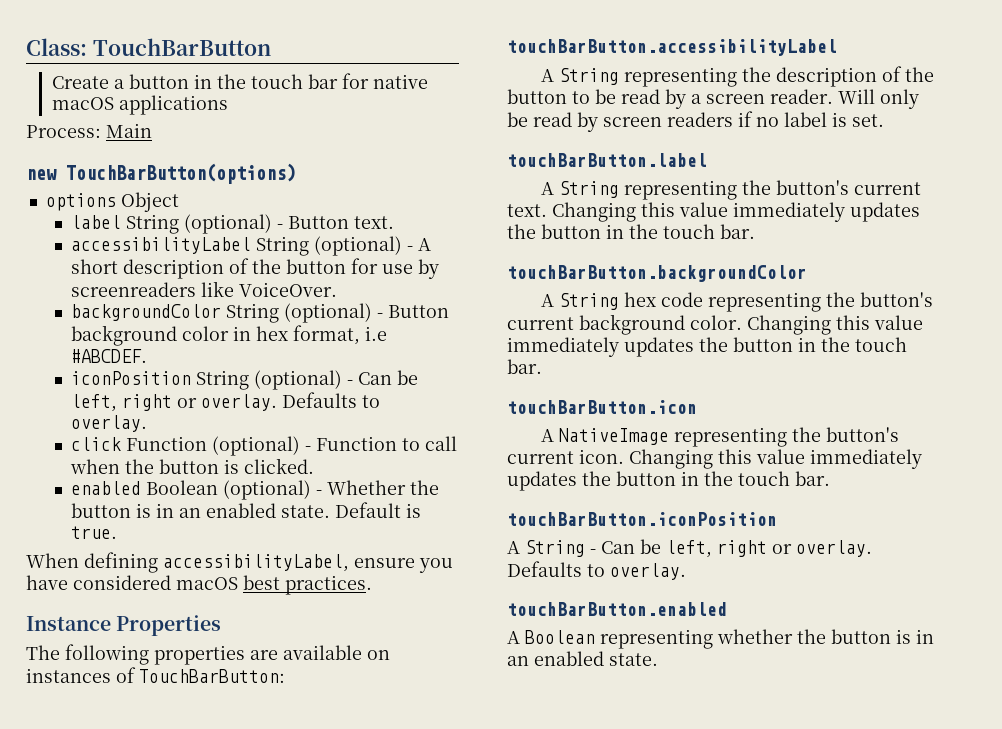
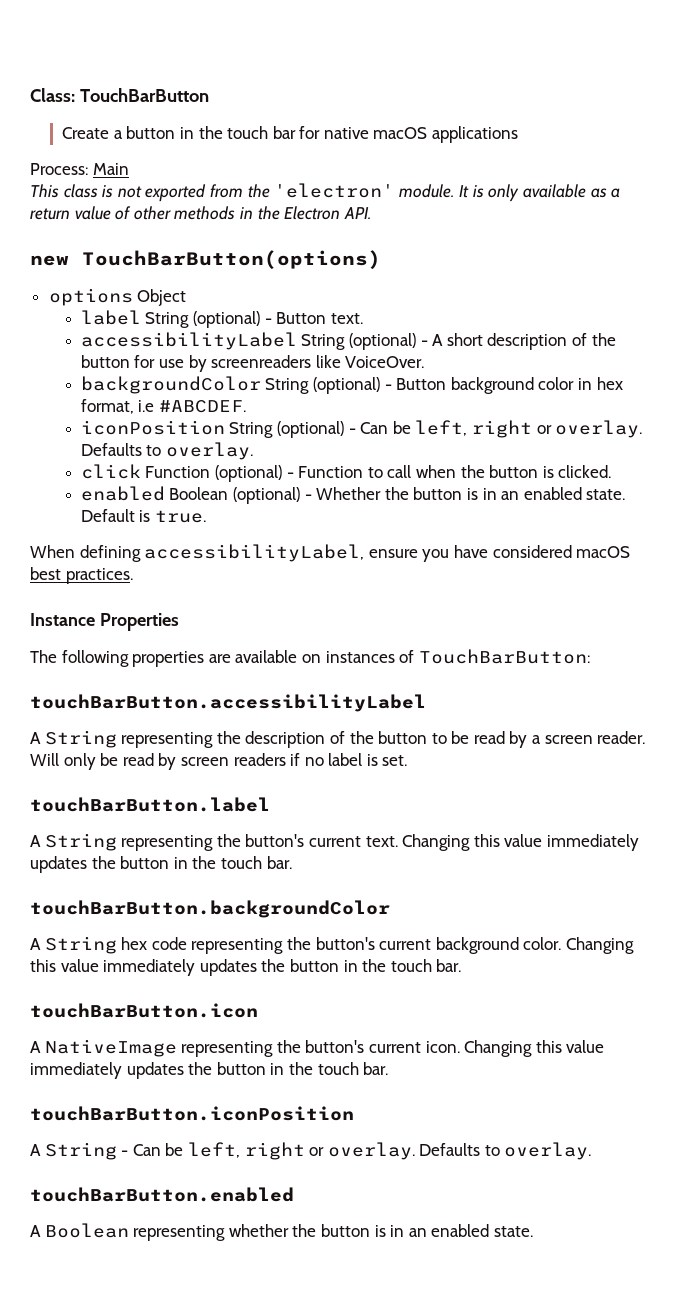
(152, 130) none -> [30,183,621,202] [30,206,372,220] // This class is not exported from the 'electron' module. It is only available as a return value of other methods in the Electron API.

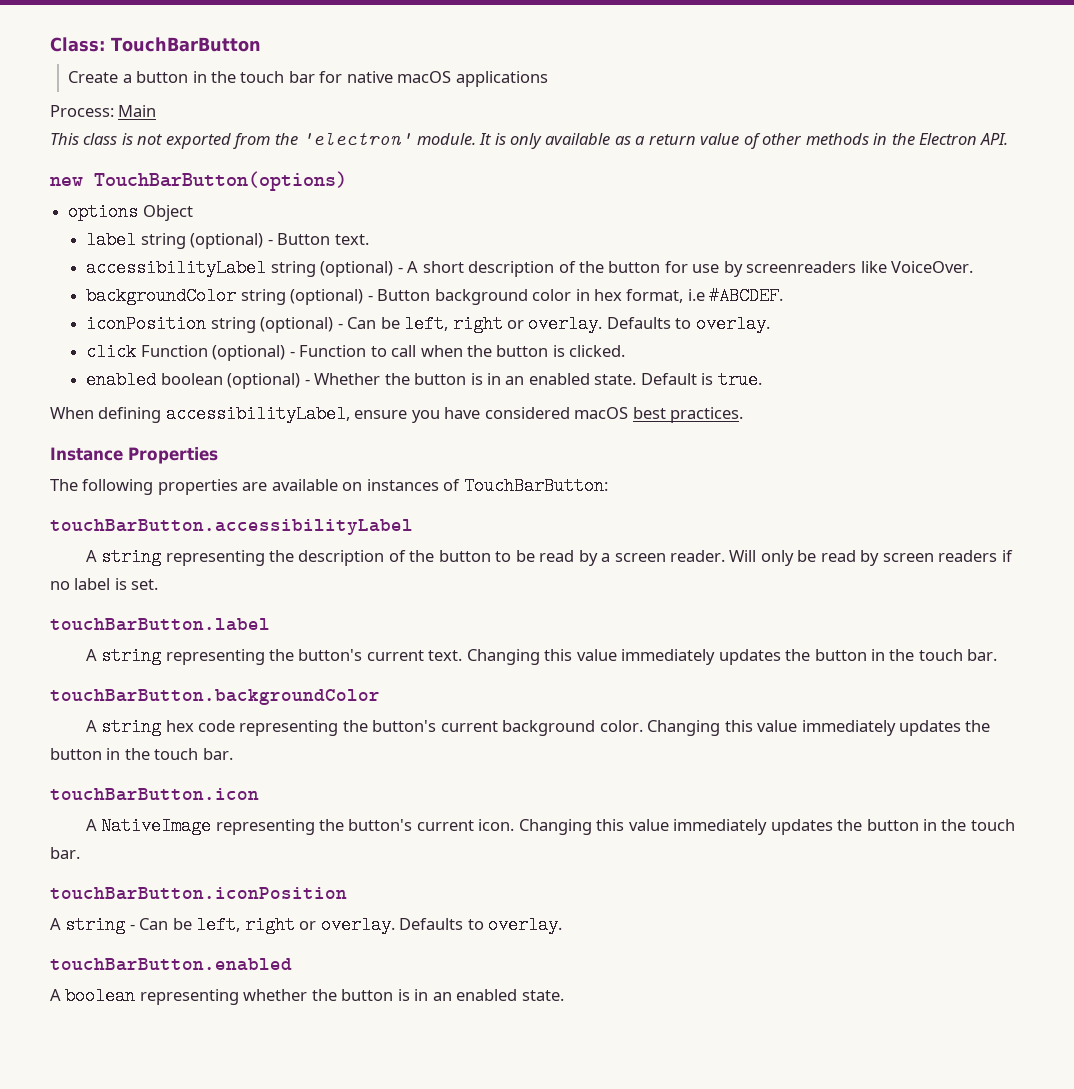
[145,312,190,328] String -> [140,233,186,249] string
[301,334,346,350] String -> [270,261,316,277] string
[265,378,310,394] String -> [240,289,286,305] string
[229,422,274,438] String -> [210,317,256,333] string
[169,487,229,500] Boolean -> [160,373,223,385] boolean
[44,730,117,748] String -> [101,548,162,566] string
[44,833,117,851] String -> [101,647,162,665] string
[44,936,117,954] String -> [101,718,162,736] string
[44,1142,117,1160] String -> [65,916,126,934] string
[44,1223,129,1238] Boolean -> [65,987,136,1005] boolean

